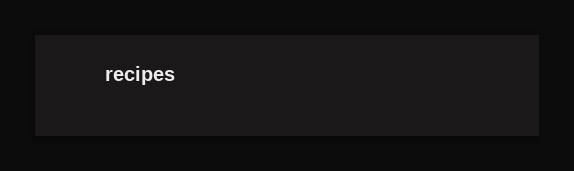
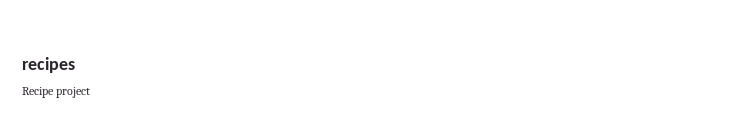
(175, 75) none -> [22,87,91,98] // Recipe project

